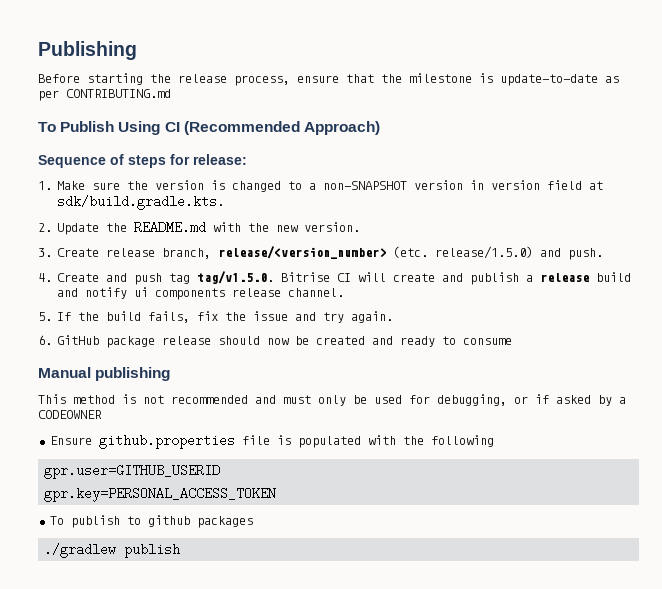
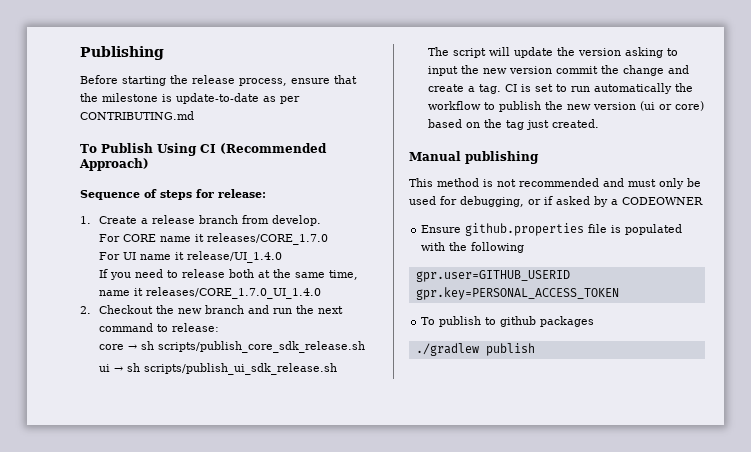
[57,180,604,192] [57,195,225,210] [38,221,361,235] [38,246,604,260] [38,271,632,285] [57,287,345,300] [38,311,394,323] [38,335,513,348] Make sure the version is changed to a non-SNAPSHOT version in version field at sdk/build.gradle.kts. // 2. Update the README.md with the new version. // 3. Create release branch, release/<version_number> (etc. release/1.5.0) and push. // 4. Create and push tag tag/v1.5.0. Bitrise CI will create and publish a release build and notify ui components release channel. // 5. If the build fails, fix the issue and try again. // 6. GitHub package release should now be created and ready to consume -> [98,215,321,226] [98,233,328,245] [98,251,282,263] [98,269,358,280] [98,287,321,299] [80,305,343,314] [98,323,219,332] [98,341,365,353] [98,363,337,375] [427,47,678,58] [427,65,689,76] [427,83,693,94] [427,101,704,112] [427,119,599,130] Create a release branch from develop. // For CORE name it releases/CORE_1.7.0 // For UI name it release/UI_1.4.0 // If you need to release both at the same time, name it releases/CORE_1.7.0_UI_1.4.0 // 2. Checkout the new branch and run the next command to release: // core → sh scripts/publish_core_sdk_release.sh // ui → sh scripts/publish_ui_sdk_release.sh // The script will update the version asking to input the new version commit the change and create a tag. CI is set to run automatically the workflow to publish the new version (ui or core) based on the tag just created.

